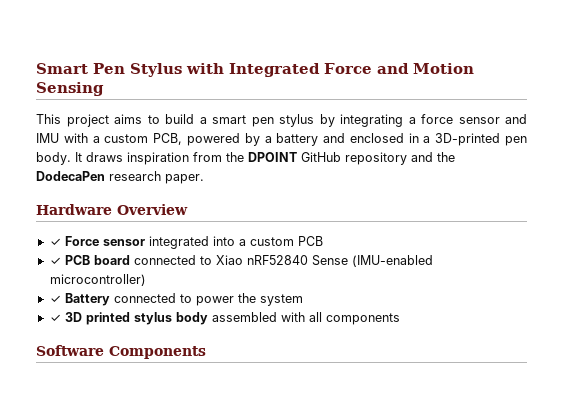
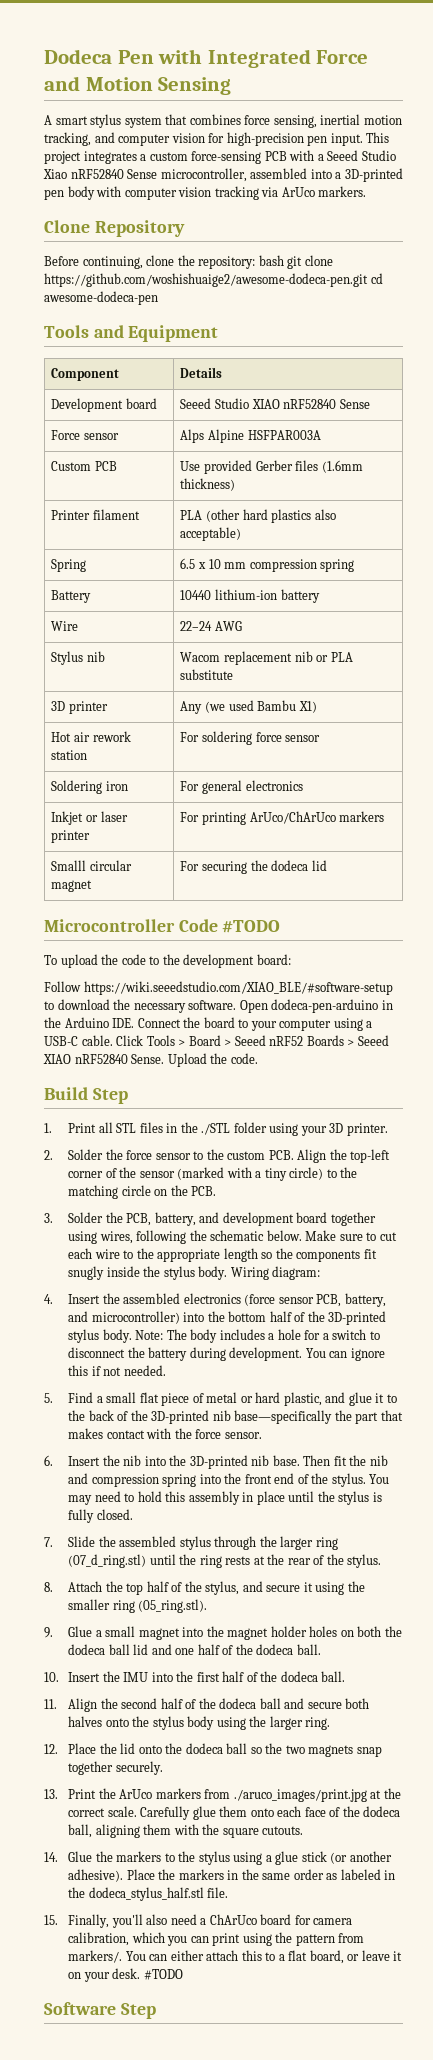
[36,63,182,77] Smart Pen Stylus -> [44,49,154,64] Dodeca Pen
[36,114,527,127] [36,133,527,146] [36,152,455,165] [36,171,204,184] [36,204,188,215] [49,236,323,249] [49,255,433,267] [49,274,146,286] [49,293,303,306] [49,312,400,325] This project aims to build a smart pen stylus by integrating a force sensor and IMU with a custom PCB, powered by a battery and enclosed in a 3D-printed pen body. It draws inspiration from the DPOINT GitHub repository and the DodecaPen research paper. // Hardware Overview // ✓ Force sensor integrated into a custom PCB // ✓ PCB board connected to Xiao nRF52840 Sense (IMU-enabled microcontroller) // ✓ Battery connected to power the system // ✓ 3D printed stylus body assembled with all components -> [44,114,402,128] [44,132,390,146] [44,150,396,164] [43,168,403,182] [44,186,367,200] [44,220,185,237] [44,255,333,269] [44,273,383,287] [44,291,158,305] [44,325,219,342] [51,368,120,381] [180,367,223,378] [51,398,157,412] [180,398,370,409] [51,430,119,440] [180,429,321,443] [51,461,117,471] [180,460,363,474] [180,478,236,491] [51,509,140,520] [180,509,336,523] [180,527,242,541] [51,559,87,572] [180,558,355,572] [51,590,92,603] [180,589,320,603] [51,621,79,631] [180,621,242,631] [51,651,105,665] [180,651,353,665] [180,669,234,680] [51,701,108,714] [180,700,317,714] [51,731,131,742] [51,750,88,760] [180,731,321,745] [51,780,128,794] [180,780,303,794] [51,811,128,825] [51,830,91,843] [180,811,385,825] [51,860,132,871] [51,880,93,892] [180,860,327,874] [44,919,281,933] [44,954,291,968] [44,981,393,995] [44,999,393,1013] [44,1017,373,1031] [44,1035,389,1046] [43,1053,258,1067] [44,1087,128,1104] [44,1122,388,1136] [44,1149,391,1163] [68,1167,358,1181] [68,1185,217,1199] [44,1212,376,1226] [68,1230,397,1244] [68,1248,377,1262] [68,1266,321,1280] [44,1293,386,1307] [68,1311,387,1325] [68,1329,380,1343] [68,1347,385,1361] [68,1365,166,1376] [44,1392,397,1406] [68,1410,403,1424] [68,1428,262,1439] [44,1455,388,1469] [68,1473,390,1487] [68,1491,382,1505] [68,1509,133,1523] [44,1536,338,1550] [68,1554,382,1568] [44,1581,365,1595] [68,1599,208,1613] [44,1626,402,1640] [68,1644,321,1655] [44,1671,346,1682] [44,1698,370,1712] [68,1716,331,1730] [44,1743,382,1757] [68,1761,163,1775] [44,1788,401,1802] [68,1806,401,1820] [68,1824,304,1838] [44,1851,392,1865] [68,1869,396,1882] [68,1887,229,1901] [44,1914,353,1928] [68,1932,365,1946] [68,1950,403,1964] [68,1968,183,1982] A smart stylus system that combines force sensing, inertial motion tracking, and computer vision for high-precision pen input. This project integrates a custom force-sensing PCB with a Seeed Studio Xiao nRF52840 Sense microcontroller, assembled into a 3D-printed pen body with computer vision tracking via ArUco markers. // Clone Repository // Before continuing, clone the repository: bash git clone https://github.com/woshishuaige2/awesome-dodeca-pen.git cd awesome-dodeca-pen // Tools and Equipment // Component | Details // Development board | Seeed Studio XIAO nRF52840 Sense // Force sensor | Alps Alpine HSFPAR003A // Custom PCB | Use provided Gerber files (1.6mm thickness) // Printer filament | PLA (other hard plastics also acceptable) // Spring | 6.5 x 10 mm compression spring // Battery | 10440 lithium-ion battery // Wire | 22–24 AWG // Stylus nib | Wacom replacement nib or PLA substitute // 3D printer | Any (we used Bambu X1) // Hot air rework station | For soldering force sensor // Soldering iron | For general electronics // Inkjet or laser printer | For printing ArUco/ChArUco markers // Smalll circular magnet | For securing the dodeca lid // Microcontroller Code #TODO // To upload the code to the development board: // Follow https://wiki.seeedstudio.com/XIAO_BLE/#software-setup to download the necessary software. Open dodeca-pen-arduino in the Arduino IDE. Connect the board to your computer using a USB-C cable. Click Tools > Board > Seeed nRF52 Boards > Seeed XIAO nRF52840 Sense. Upload the code. // Build Step // 1. Print all STL files in the ./STL folder using your 3D printer. // 2. Solder the force sensor to the custom PCB. Align the top-left corner of the sensor (marked with a tiny circle) to the matching circle on the PCB. // 3. Solder the PCB, battery, and development board together using wires, following the schematic below. Make sure to cut each wire to the appropriate length so the components fit snugly inside the stylus body. Wiring diagram: // 4. Insert the assembled electronics (force sensor PCB, battery, and microcontroller) into the bottom half of the 3D-printed stylus body. Note: The body includes a hole for a switch to disconnect the battery during development. You can ignore this if not needed. // 5. Find a small flat piece of metal or hard plastic, and glue it to the back of the 3D-printed nib base—specifically the part that makes contact with the force sensor. // 6. Insert the nib into the 3D-printed nib base. Then fit the nib and compression spring into the front end of the stylus. You may need to hold this assembly in place until the stylus is fully closed. // 7. Slide the assembled stylus through the larger ring (07_d_ring.stl) until the ring rests at the rear of the stylus. // 8. Attach the top half of the stylus, and secure it using the smaller ring (05_ring.stl). // 9. Glue a small magnet into the magnet holder holes on both the dodeca ball lid and one half of the dodeca ball. // 10. Insert the IMU into the first half of the dodeca ball. // 11. Align the second half of the dodeca ball and secure both halves onto the stylus body using the larger ring. // 12. Place the lid onto the dodeca ball so the two magnets snap together securely. // 13. Print the ArUco markers from ./aruco_images/print.jpg at the correct scale. Carefully glue them onto each face of the dodeca ball, aligning them with the square cutouts. // 14. Glue the markers to the stylus using a glue stick (or another adhesive). Place the markers in the same order as labeled in the dodeca_stylus_half.stl file. // 15. Finally, you'll also need a ChArUco board for camera calibration, which you can print using the pattern from markers/. You can either attach this to a flat board, or leave it on your desk. #TODO
[109,346,206,359] Components -> [120,2003,156,2019] Step

